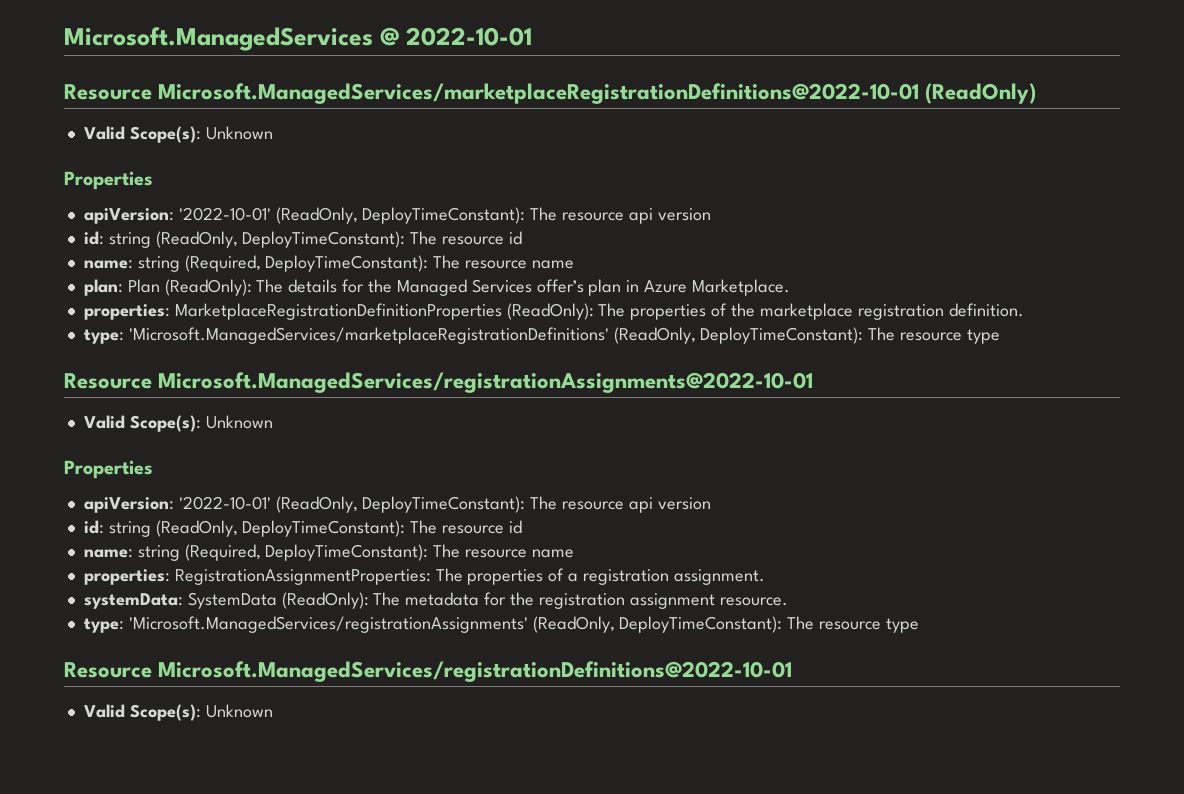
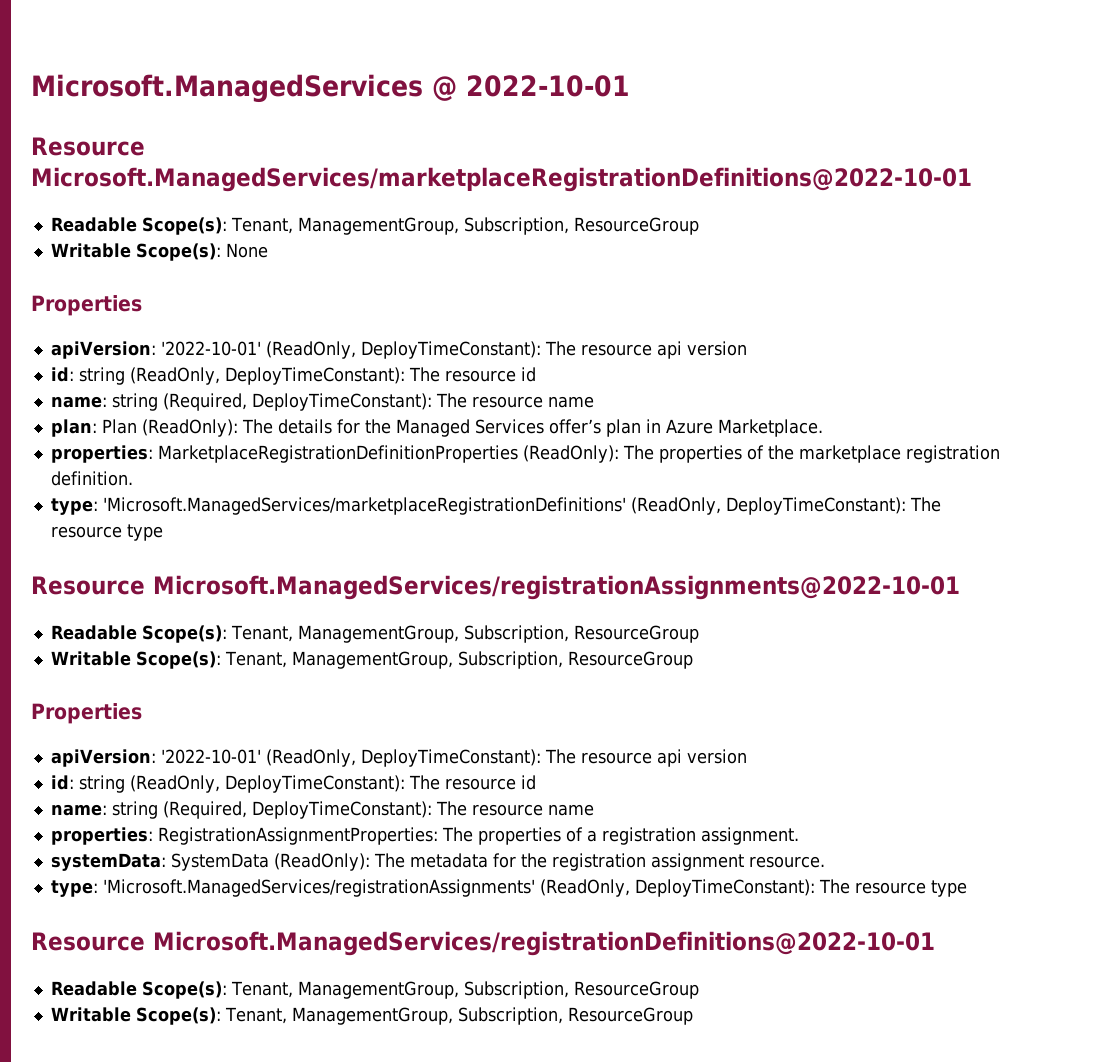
[925,83,1037,104] [83,126,273,143] (ReadOnly) // Valid Scope(s): Unknown -> [50,217,699,235] [50,243,268,261] // Readable Scope(s): Tenant, ManagementGroup, Subscription, ResourceGroup // Writable Scope(s): None
[83,415,273,432] Valid Scope(s): Unknown -> [50,625,699,643] [50,651,693,669] Readable Scope(s): Tenant, ManagementGroup, Subscription, ResourceGroup // Writable Scope(s): Tenant, ManagementGroup, Subscription, ResourceGroup
[83,704,273,721] Valid Scope(s): Unknown -> [50,981,699,999] [50,1007,693,1025] Readable Scope(s): Tenant, ManagementGroup, Subscription, ResourceGroup // Writable Scope(s): Tenant, ManagementGroup, Subscription, ResourceGroup

